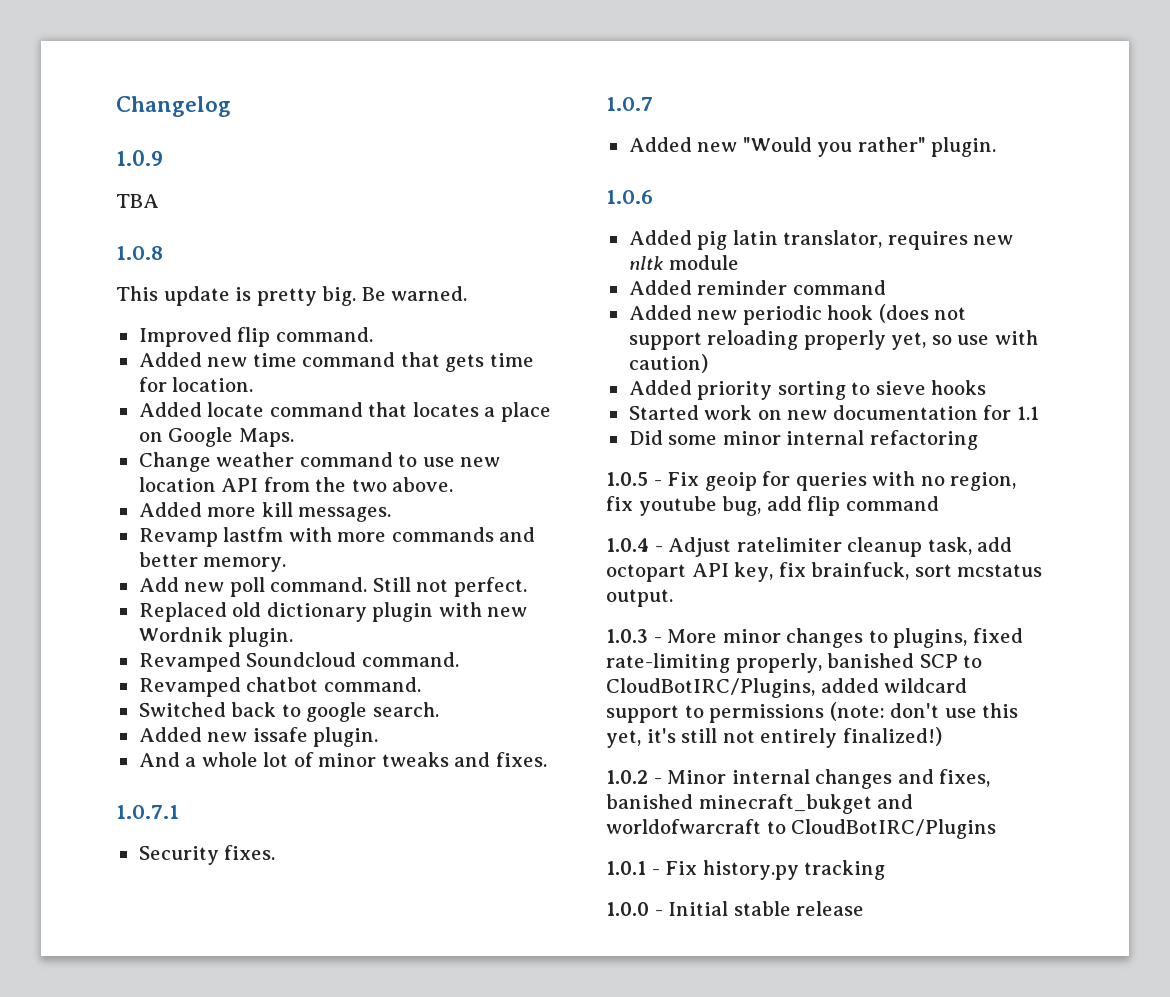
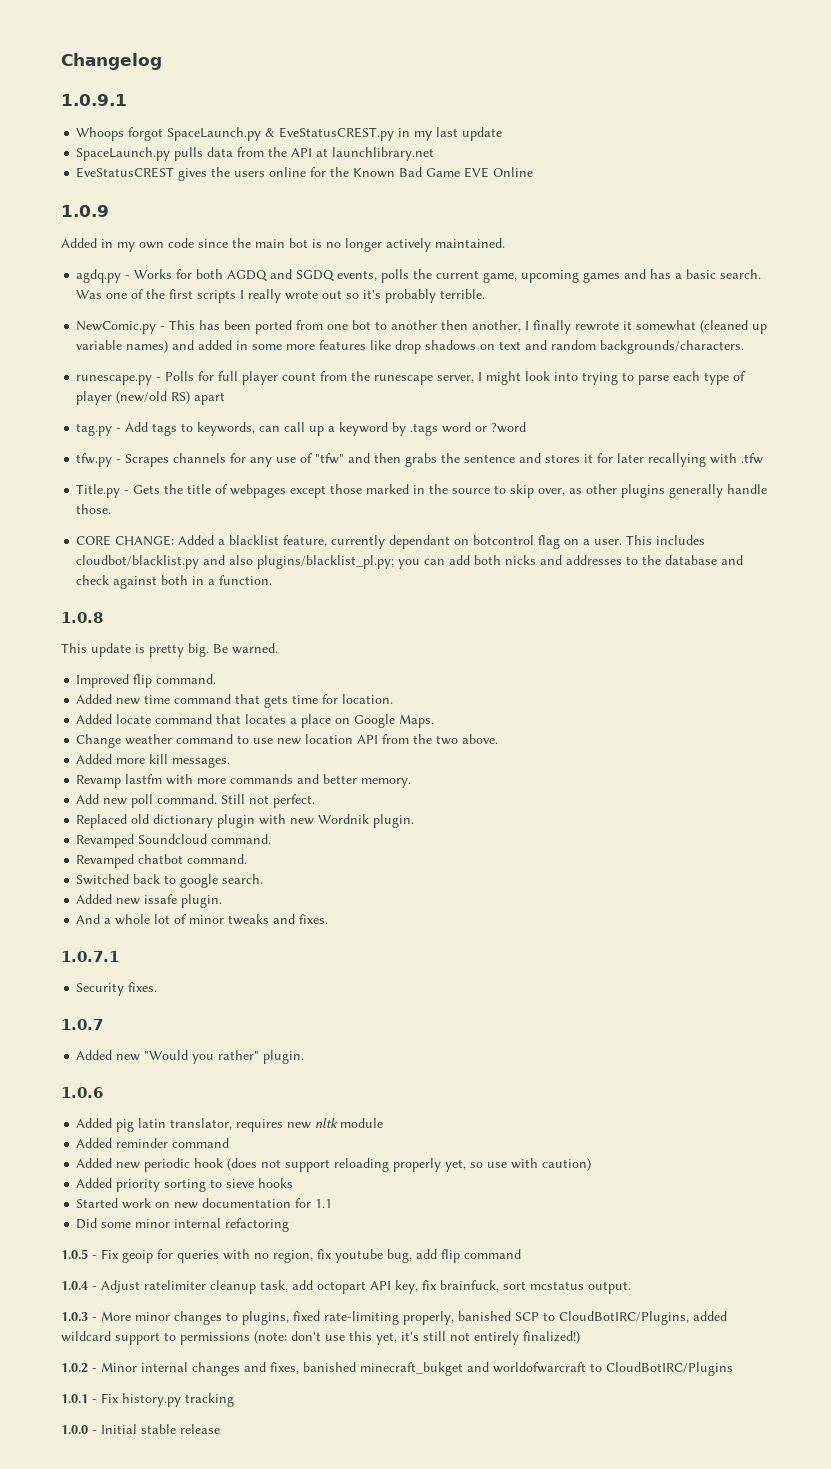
[116,150,163,166] [116,194,159,208] 1.0.9 // TBA -> [61,94,127,106] [76,127,503,141] [76,147,435,161] [76,167,534,181] [61,205,109,217] [61,238,505,252] [76,269,762,283] [76,289,486,303] [76,320,768,334] [76,340,745,354] [76,371,747,385] [76,391,226,405] [76,422,527,436] [76,453,764,467] [76,484,768,498] [76,504,112,514] [76,535,706,549] [76,555,744,569] [76,575,273,589] 1.0.9.1 // Whoops forgot SpaceLaunch.py & EveStatusCREST.py in my last update // SpaceLaunch.py pulls data from the API at launchlibrary.net // EveStatusCREST gives the users online for the Known Bad Game EVE Online // 1.0.9 // Added in my own code since the main bot is no longer actively maintained. // agdq.py - Works for both AGDQ and SGDQ events, polls the current game, upcoming games and has a basic search. Was one of the first scripts I really wrote out so it's probably terrible. // NewComic.py - This has been ported from one bot to another then another, I finally rewrote it somewhat (cleaned up variable names) and added in some more features like drop shadows on text and random backgrounds/characters. // runescape.py - Polls for full player count from the runescape server, I might look into trying to parse each type of player (new/old RS) apart // tag.py - Add tags to keywords, can call up a keyword by .tags word or ?word // tfw.py - Scrapes channels for any use of "tfw" and then grabs the sentence and stores it for later recallying with .tfw // Title.py - Gets the title of webpages except those marked in the source to skip over, as other plugins generally handle those. // CORE CHANGE: Added a blacklist feature, currently dependant on botcontrol flag on a user. This includes cloudbot/blacklist.py and also plugins/blacklist_pl.py; you can add both nicks and addresses to the database and check against both in a function.

